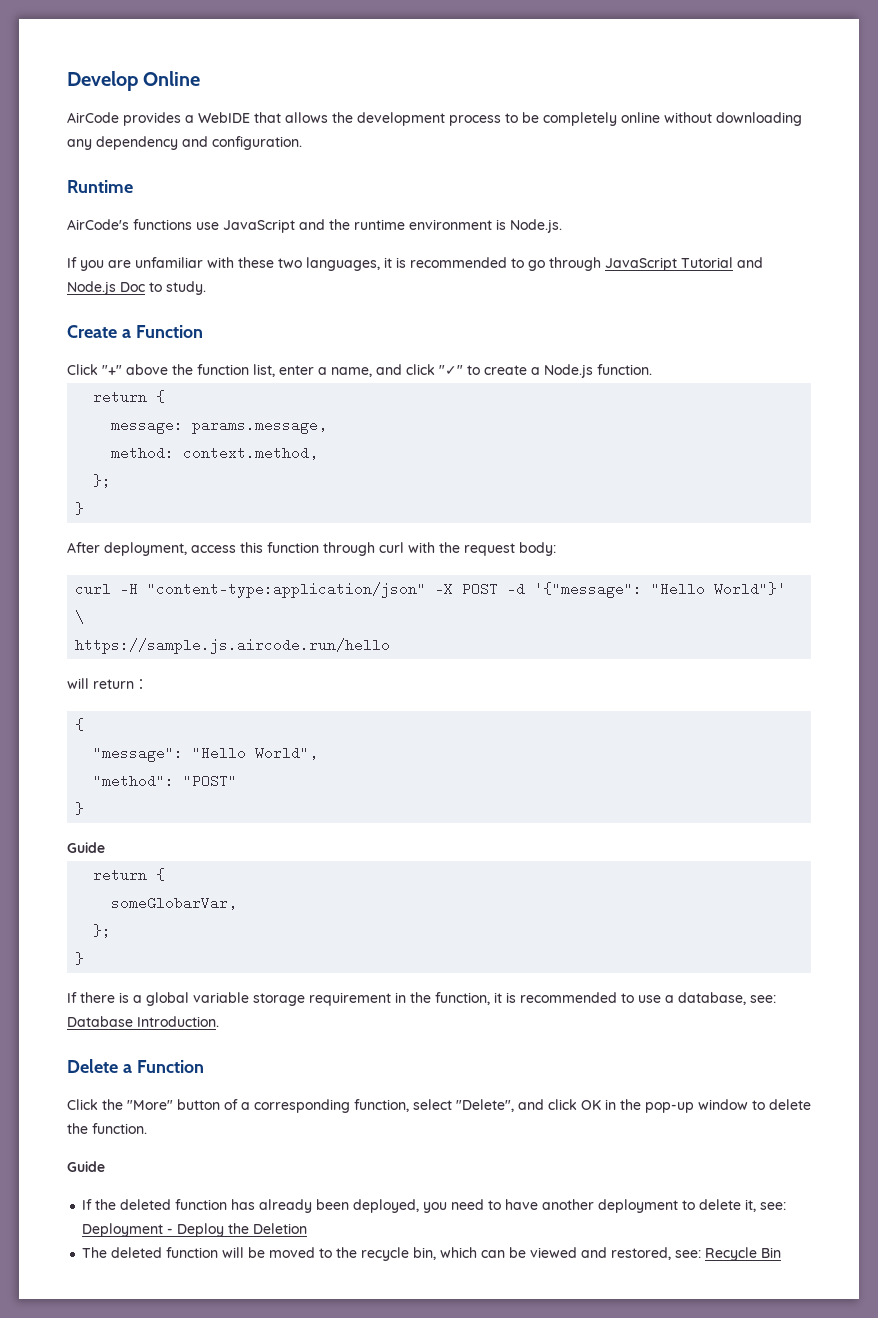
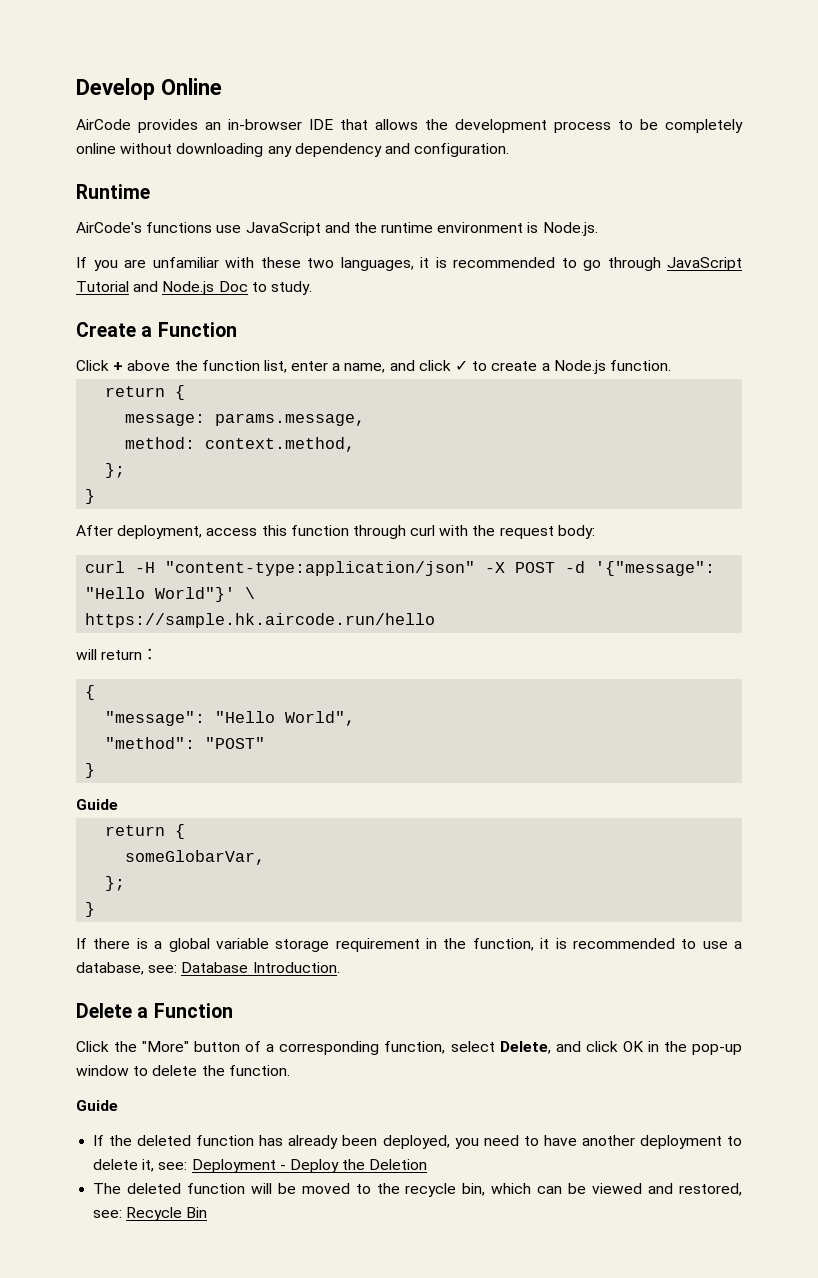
[185,112,250,123] a WebIDE -> [205,119,333,130] an in-browser IDE
[102,365,122,375] "+" -> [113,362,124,371] +
[439,365,463,375] "✓" -> [455,360,469,371] ✓
[75,638,391,654] https://sample.js.aircode.run/hello -> [85,613,436,628] https://sample.hk.aircode.run/hello
[456,1099,514,1112] "Delete", -> [499,1041,551,1054] Delete,

